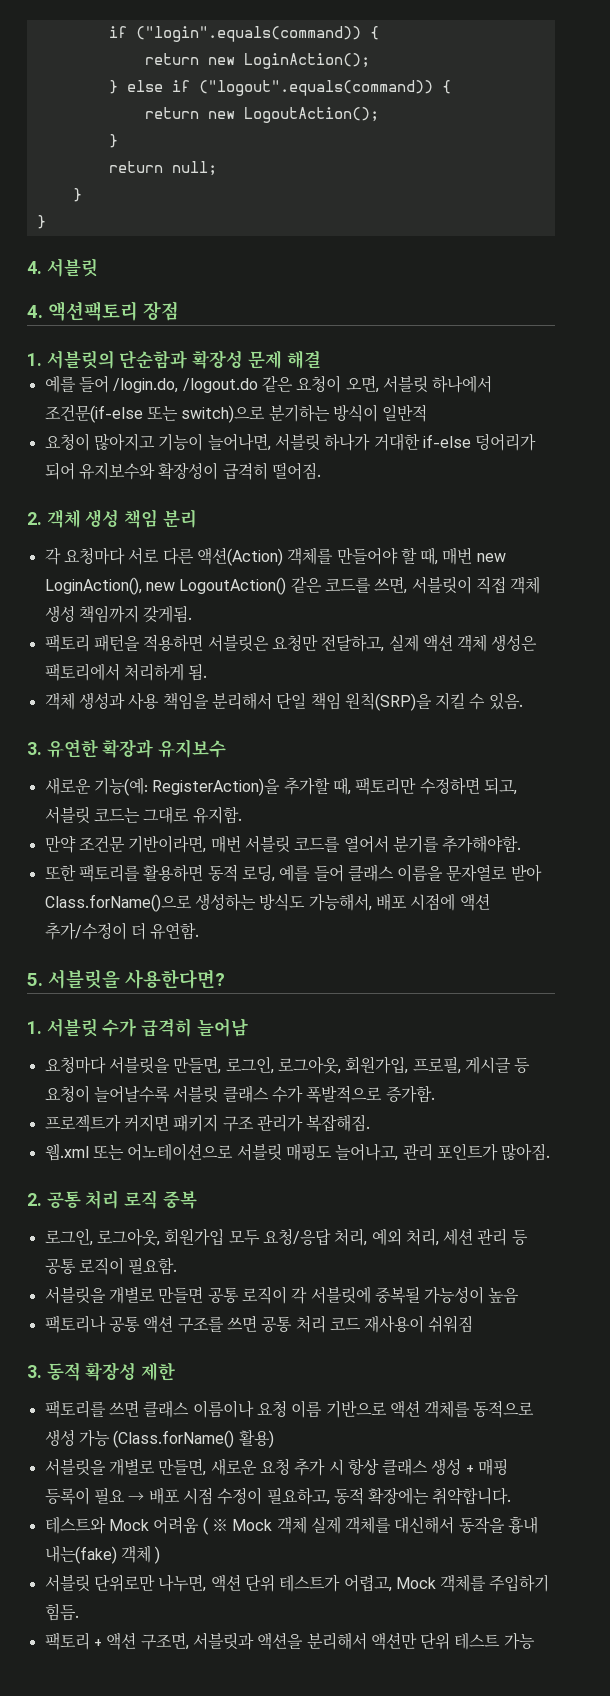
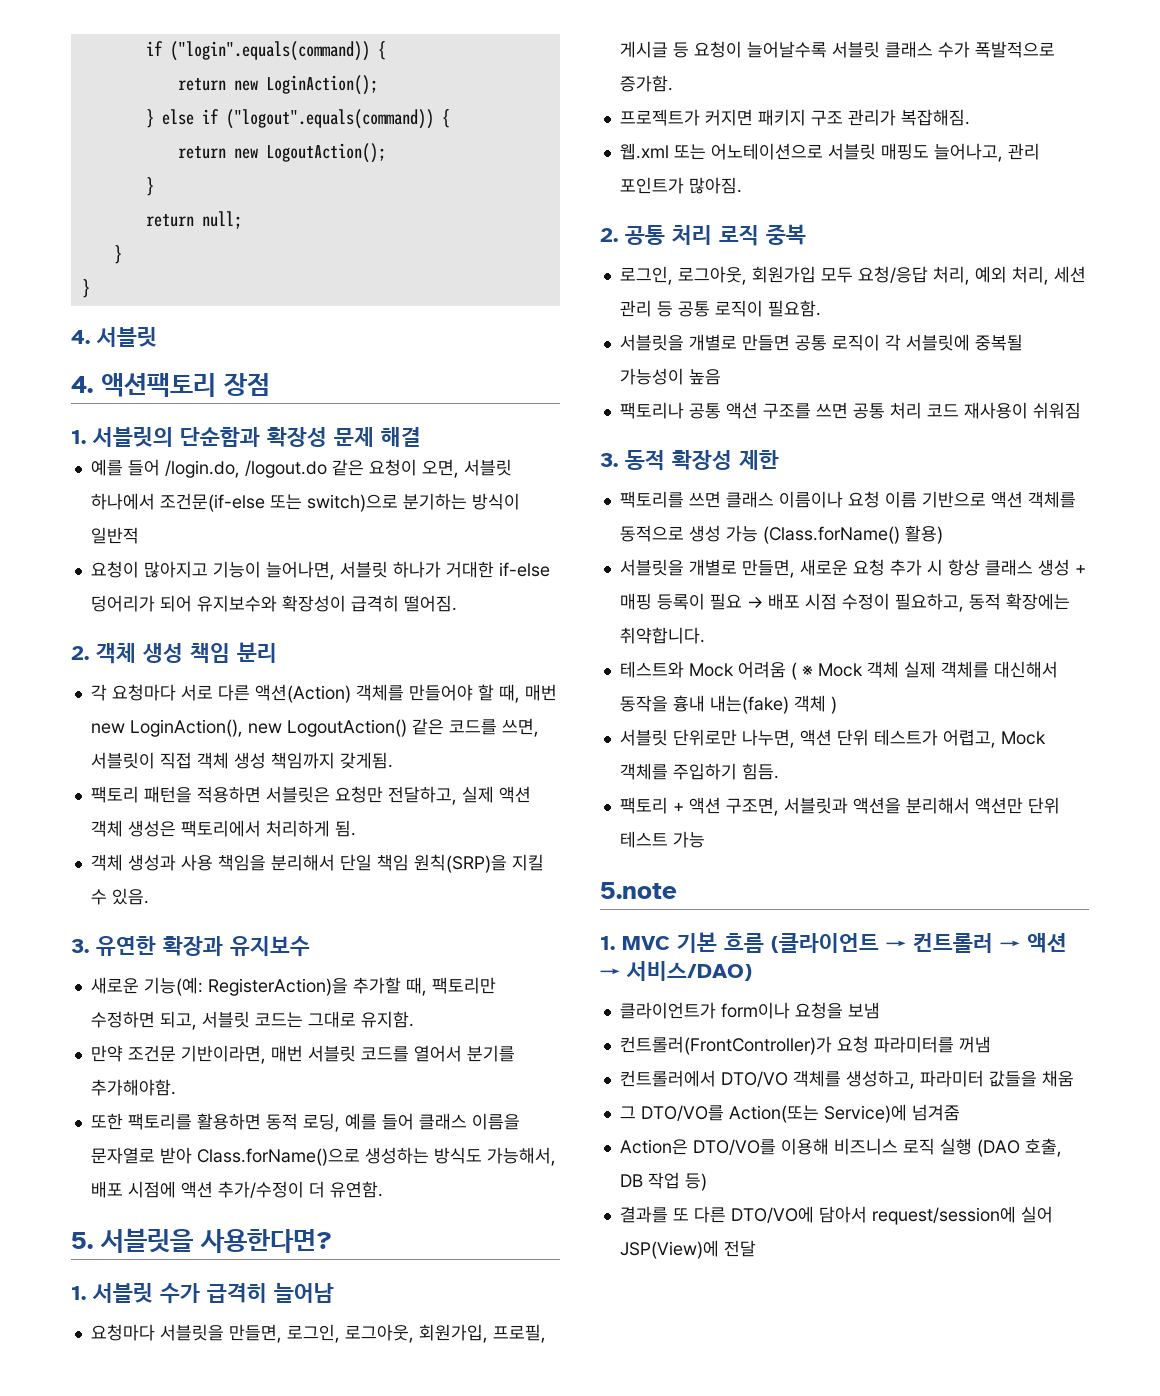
(535, 1641) none -> [600,882,677,899] [600,932,1067,953] [600,961,752,981] [619,1002,880,1019] [619,1036,991,1055] [619,1070,1074,1089] [619,1104,960,1123] [619,1138,1062,1157] [619,1172,707,1191] [619,1206,1053,1225] [619,1240,756,1259] // 5.note // 1. MVC 기본 흐름 (클라이언트 → 컨트롤러 → 액션 → 서비스/DAO) // 클라이언트가 form이나 요청을 보냄 // 컨트롤러(FrontController)가 요청 파라미터를 꺼냄 // 컨트롤러에서 DTO/VO 객체를 생성하고, 파라미터 값들을 채움 // 그 DTO/VO를 Action(또는 Service)에 넘겨줌 // Action은 DTO/VO를 이용해 비즈니스 로직 실행 (DAO 호출, DB 작업 등) // 결과를 또 다른 DTO/VO에 담아서 request/session에 실어 JSP(View)에 전달

